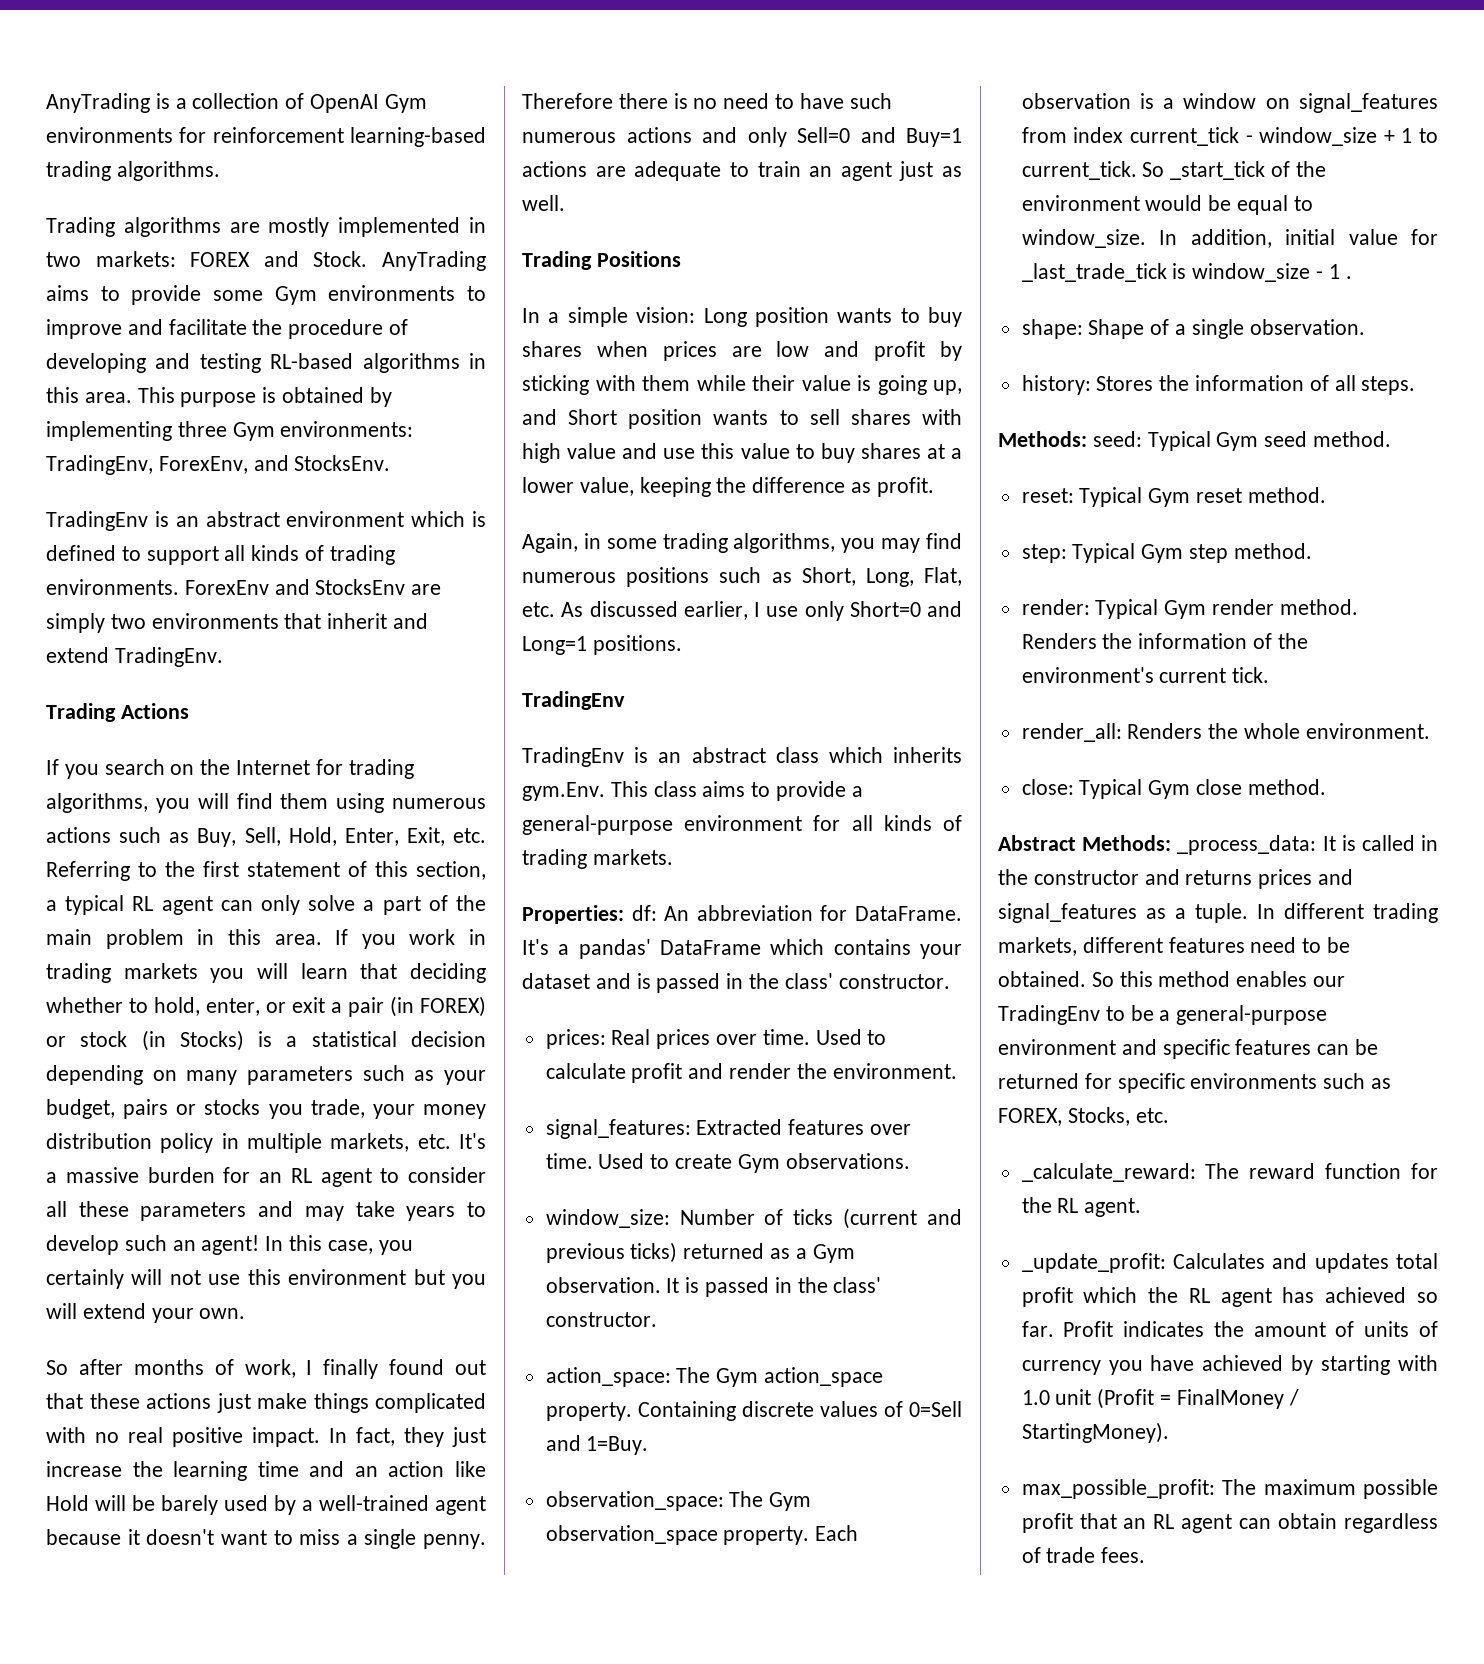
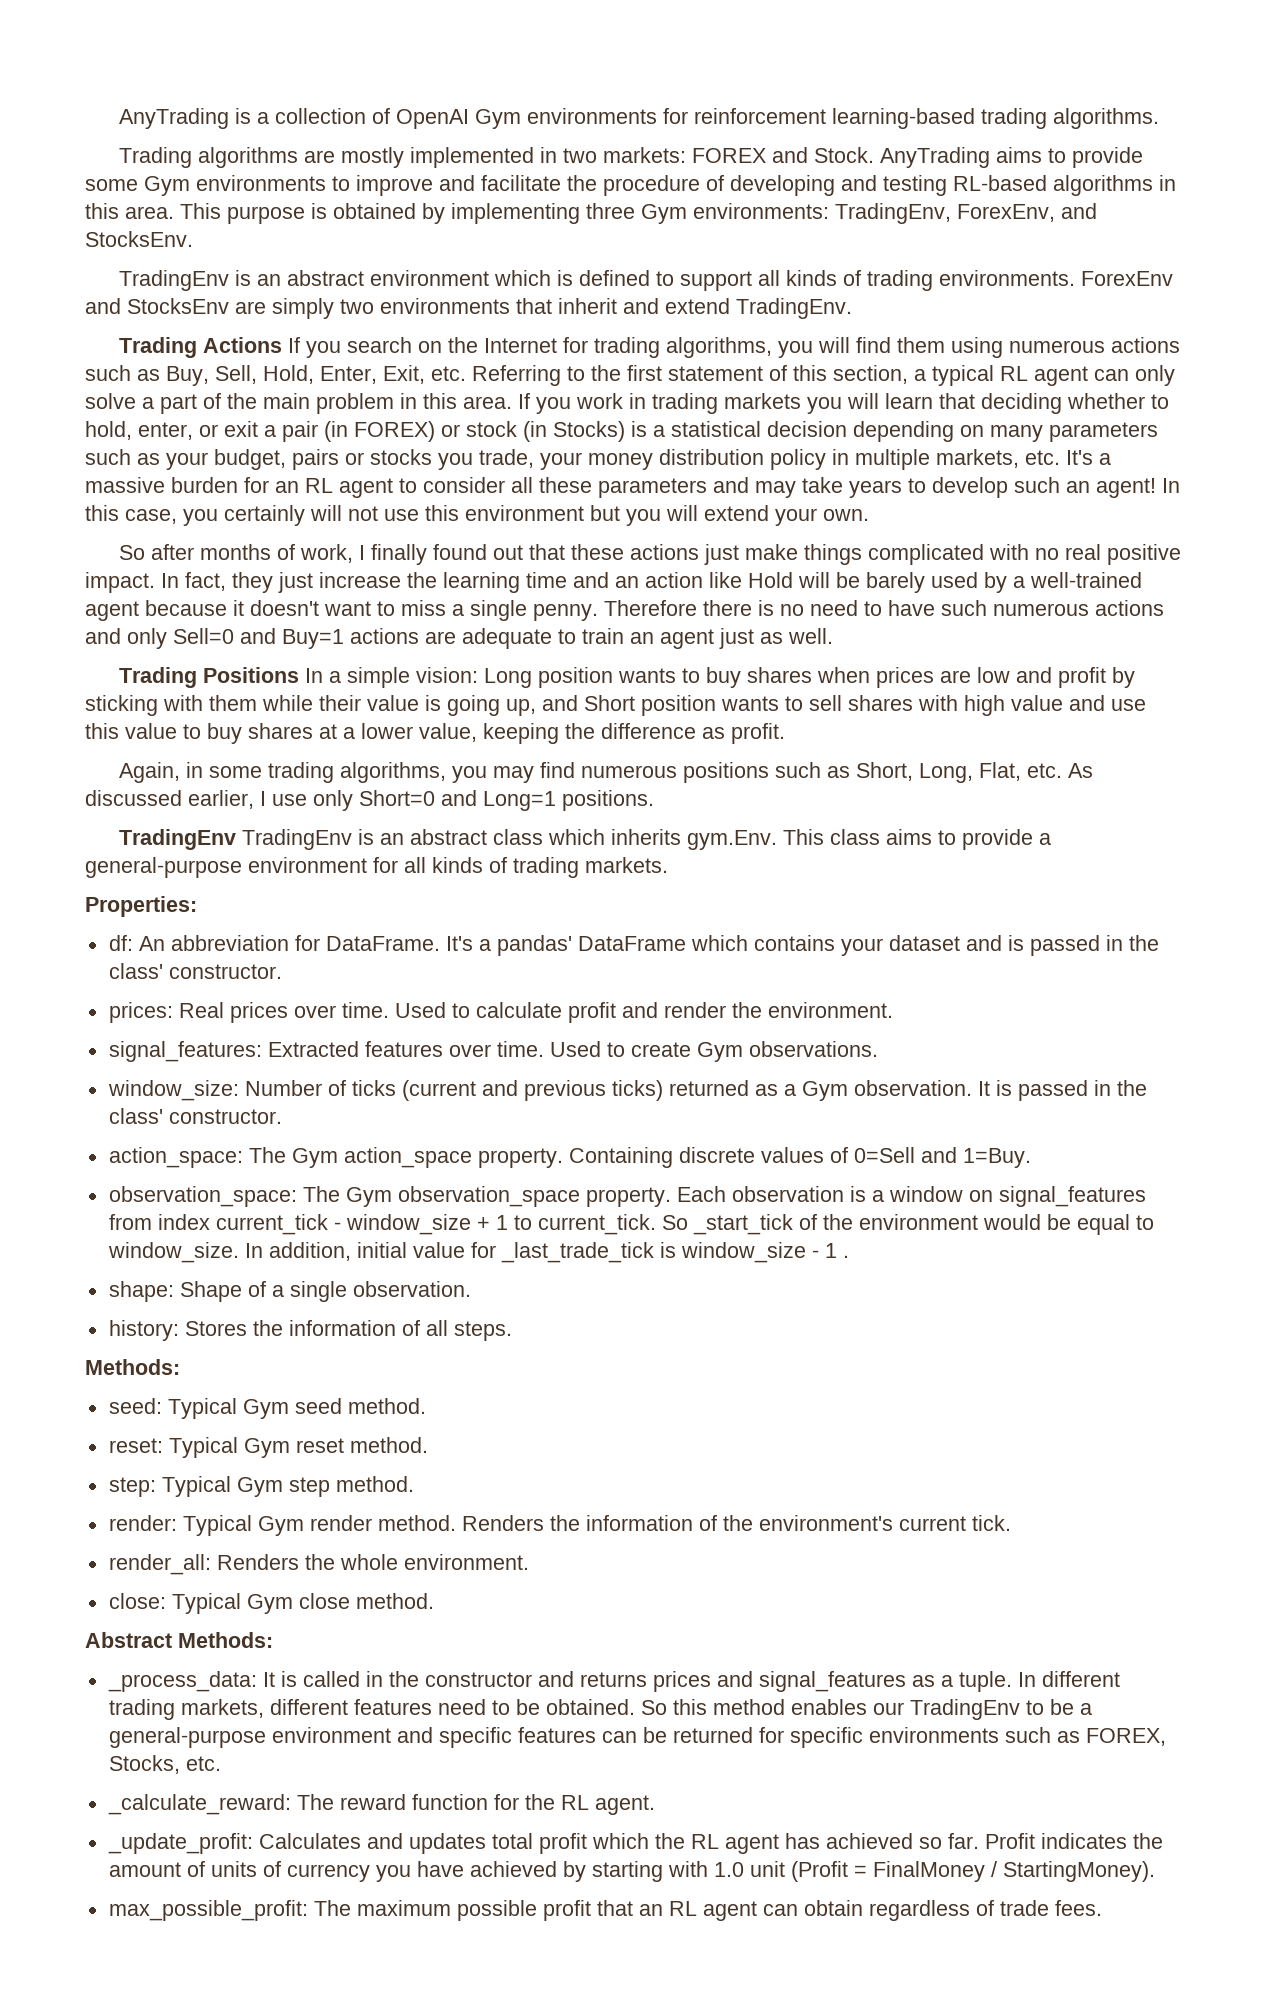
(189, 711) // -> (282, 345) none
(681, 259) // -> (299, 675) none
(625, 700) // -> (236, 839) none
(624, 914) none -> (197, 906) //
(1087, 439) none -> (180, 1367) //
(1172, 843) none -> (273, 1640) //

